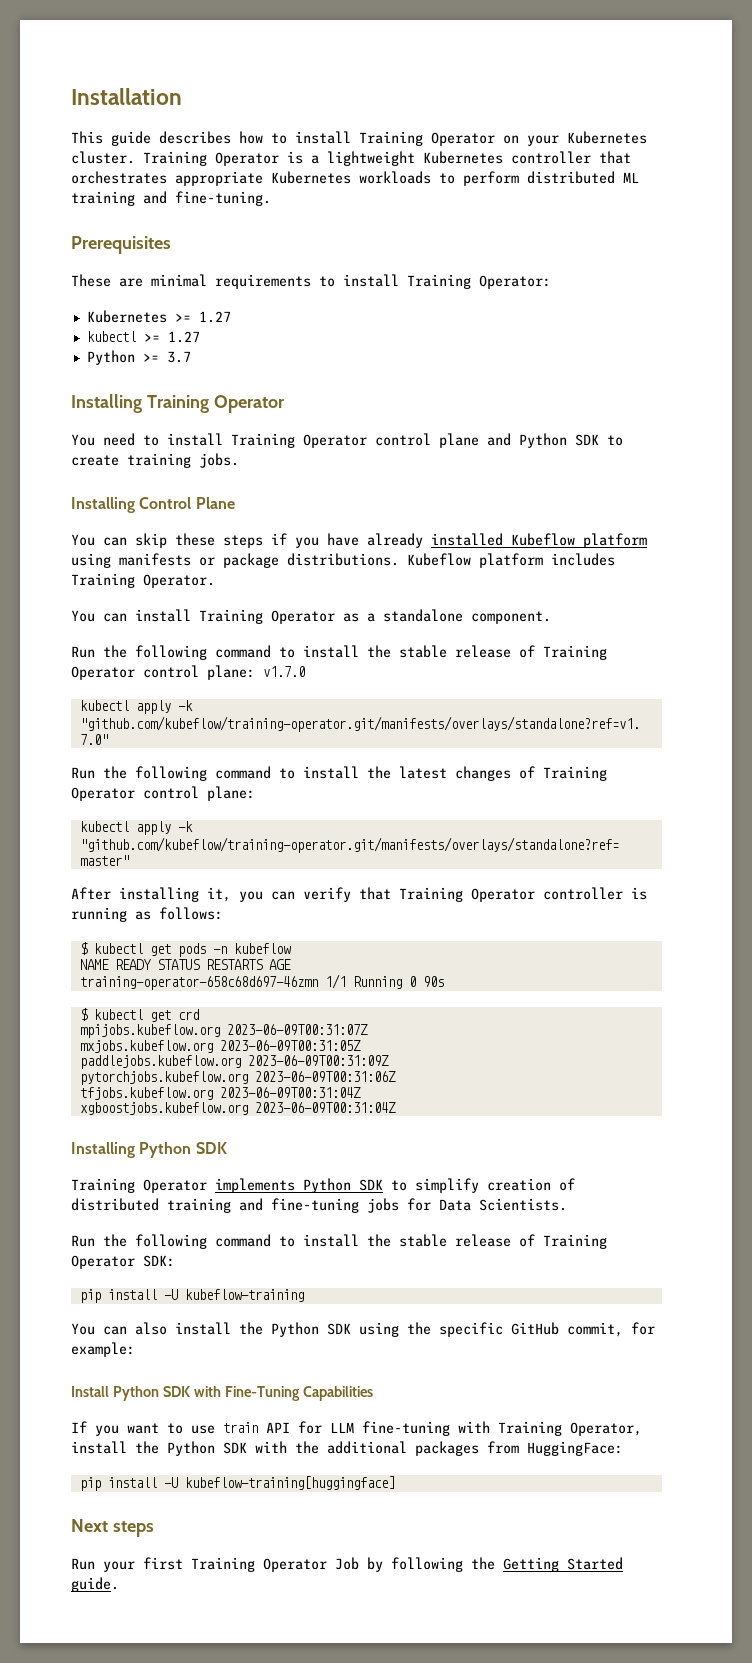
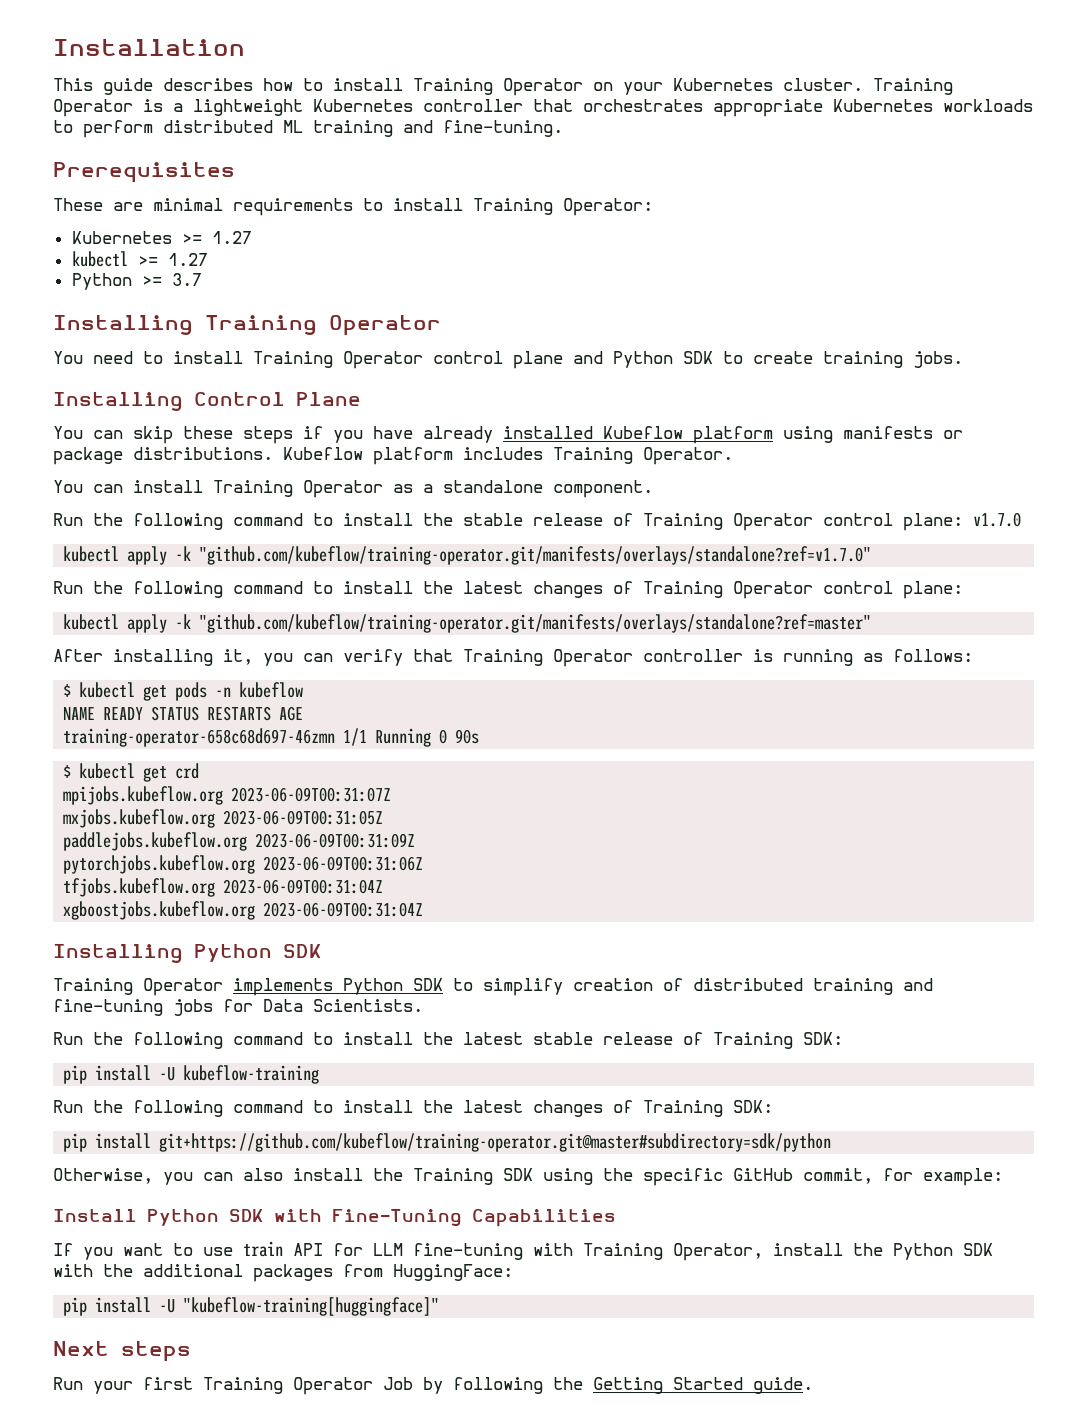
[399,1234,607,1249] [71,1255,135,1269] stable release of Training Operator -> [463,1032,793,1049] latest stable release of Training
[71,1323,95,1335] You -> [53,1100,773,1117] [63,1133,832,1152] [53,1168,193,1185] Run the following command to install the latest changes of Training SDK: // pip install git+https://github.com/kubeflow/training-operator.git@master#subdirectory=sdk/python // Otherwise, you
[271,1322,319,1337] Python -> [413,1168,493,1185] Training
[184,1476,395,1490] kubeflow-training[huggingface] -> [183,1297,440,1316] "kubeflow-training[huggingface]"

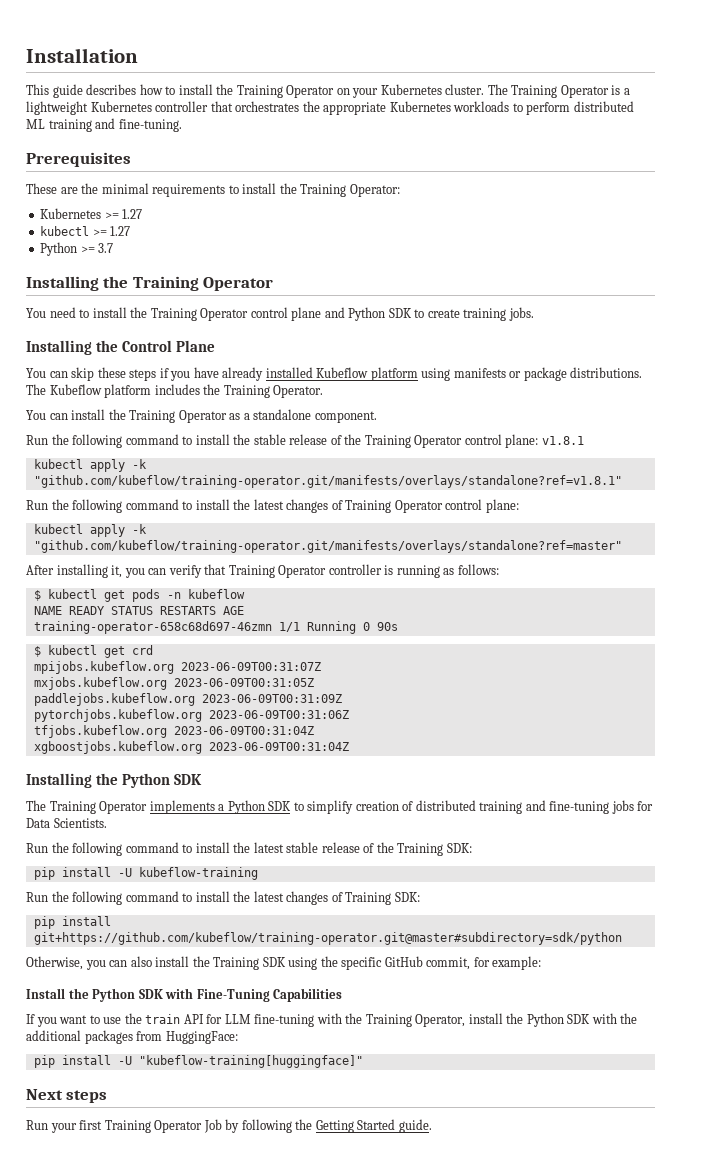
(403, 84) none -> [216,84,234,95] the
(863, 84) none -> [487,84,508,95] The
(703, 105) none -> [302,101,320,112] the
(143, 206) none -> [81,183,99,194] the
(463, 204) none -> [279,183,297,194] the
(193, 325) none -> [103,276,129,288] the
(243, 357) none -> [130,307,148,318] the
(183, 401) none -> [95,340,118,352] the
(273, 453) none -> [26,384,46,395] The
(543, 453) none -> [203,384,221,395] the
(203, 486) none -> [108,409,126,420] the
[643,512,1021,531] [63,546,872,565] Training Operator control plane: v1.7.0 // kubectl apply -k "github.com/kubeflow/training-operator.git/manifests/overlays/standalone?ref=v1.7.0" -> [344,434,584,448] [33,459,147,472] [33,475,622,488] the Training Operator control plane: v1.8.1 // kubectl apply -k "github.com/kubeflow/training-operator.git/manifests/overlays/standalone?ref=v1.8.1"
(183, 953) none -> [95,773,118,785] the
(322, 951) none -> [26,800,46,811] The
(333, 987) none -> [218,804,225,811] a
(703, 1038) none -> [376,842,394,853] the
(137, 1215) none -> [68,988,89,999] the
(233, 1251) none -> [124,1013,142,1024] the
(573, 1249) none -> [345,1013,363,1024] the

